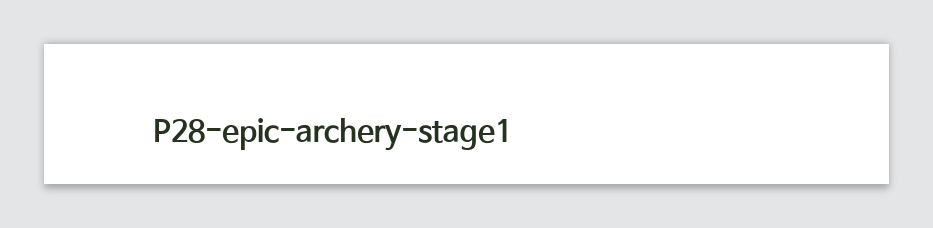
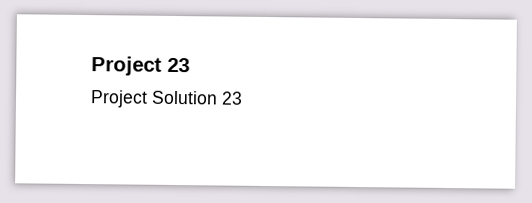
[153,118,512,151] P28-epic-archery-stage1 -> [91,56,190,76] [90,90,243,108] Project 23 // Project Solution 23

